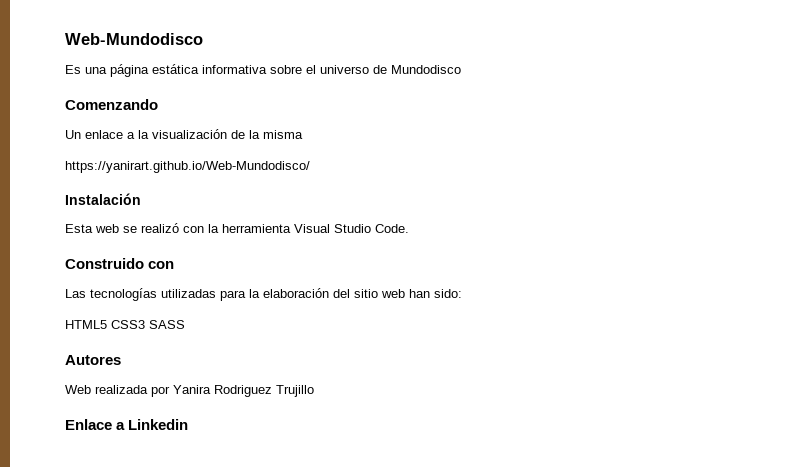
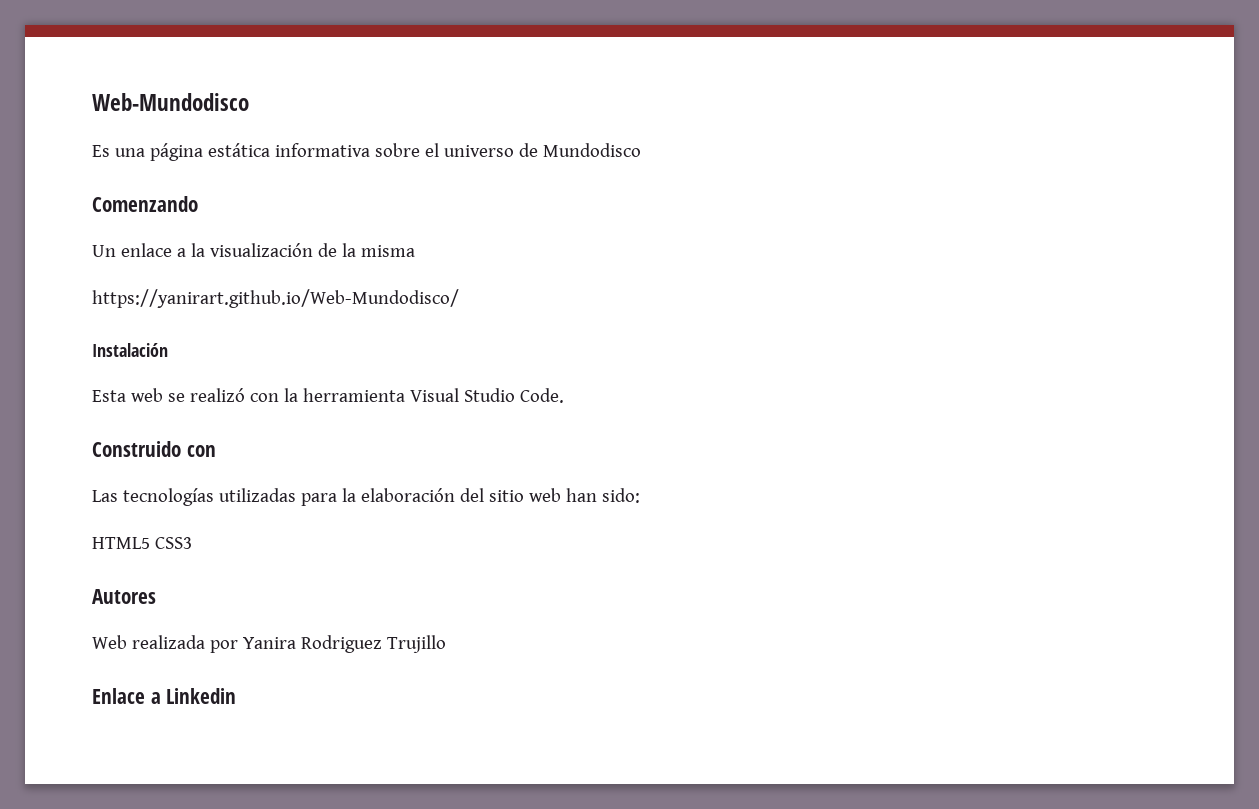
[149,320,185,329] SASS -> (192, 543) none

